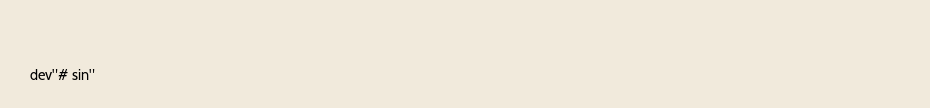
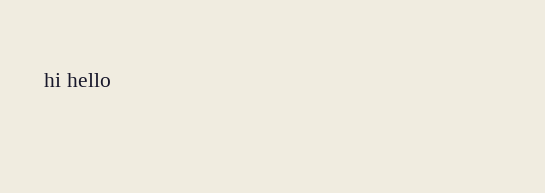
[30,69,95,80] dev"# sin" -> [44,73,111,87] hi hello

